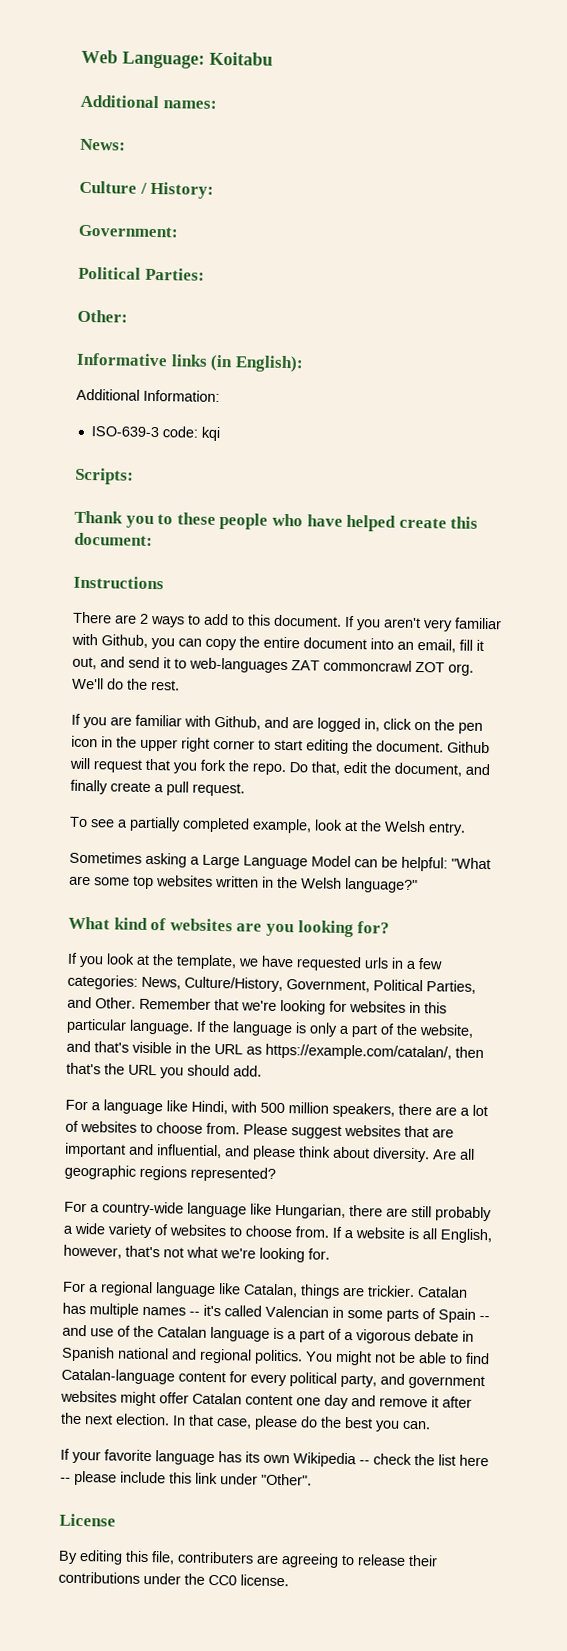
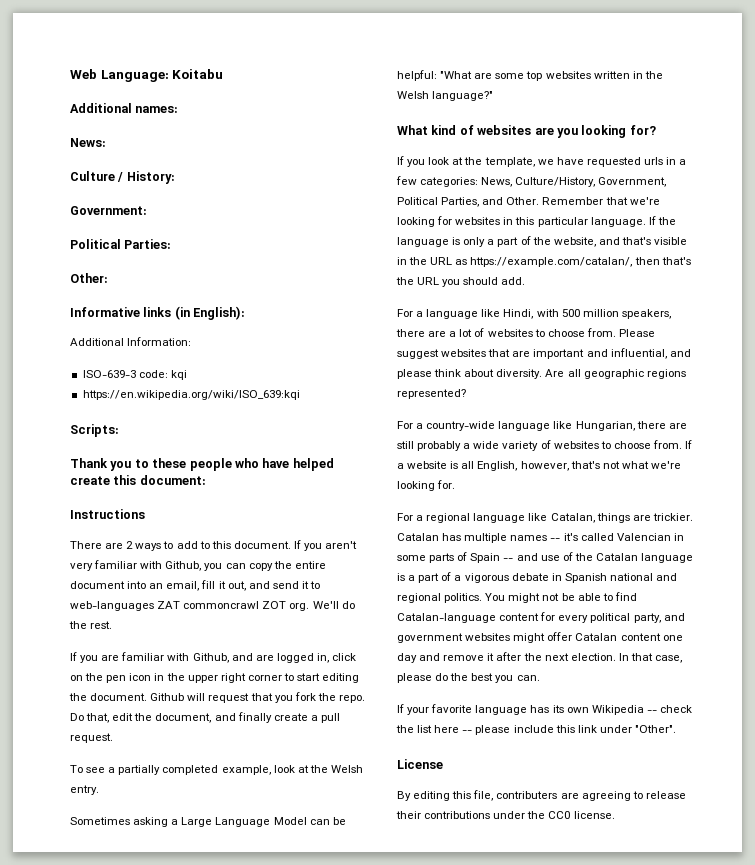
(220, 434) none -> [82,390,300,400] // https://en.wikipedia.org/wiki/ISO_639:kqi

